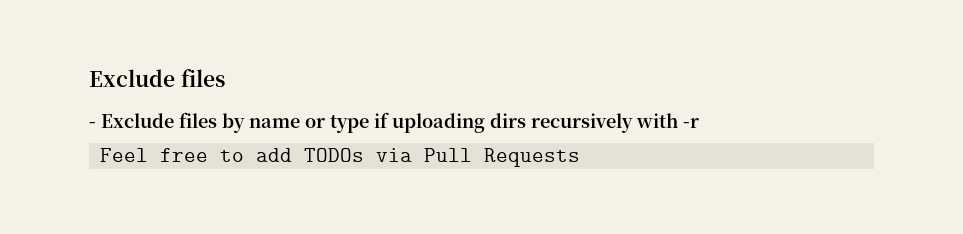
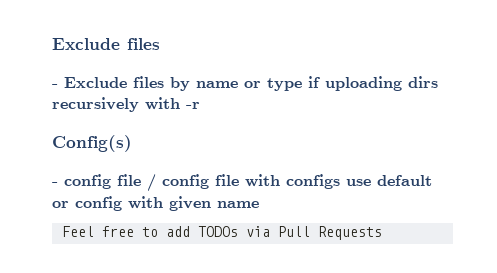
(699, 123) none -> [52,135,132,152] [52,174,432,192] [52,196,259,211] // Config(s) // - config file / config file with configs use default or config with given name

